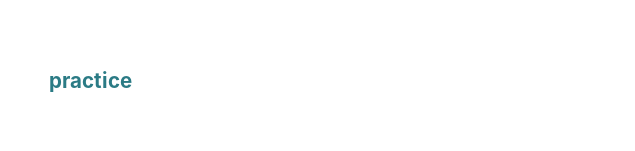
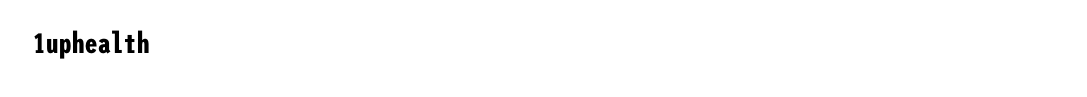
[49,71,132,92] practice -> [33,30,150,59] 1uphealth

